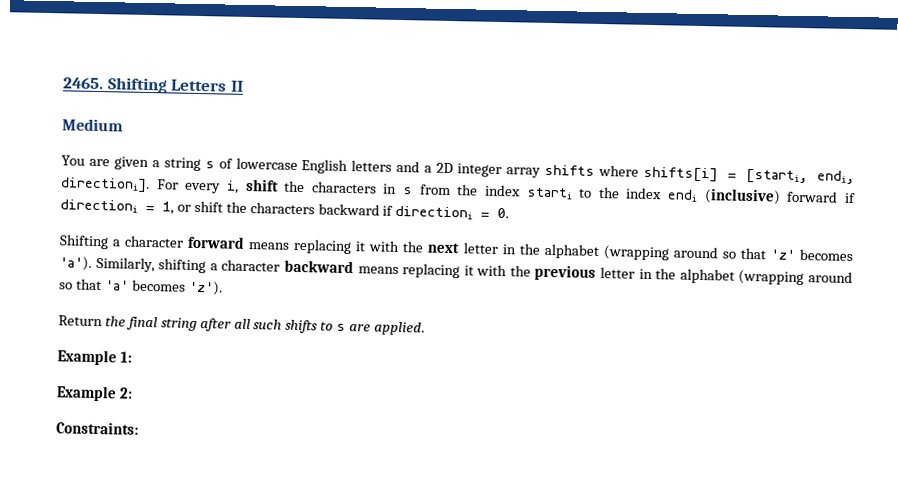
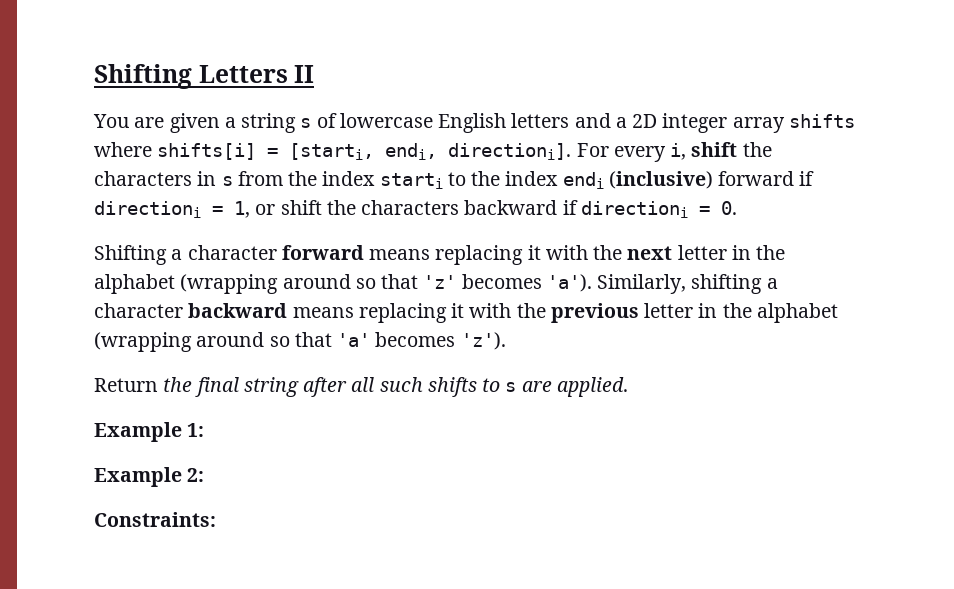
[63,77,104,90] 2465. -> (94, 76) none
[62,118,123,132] // Medium -> (315, 74) none

